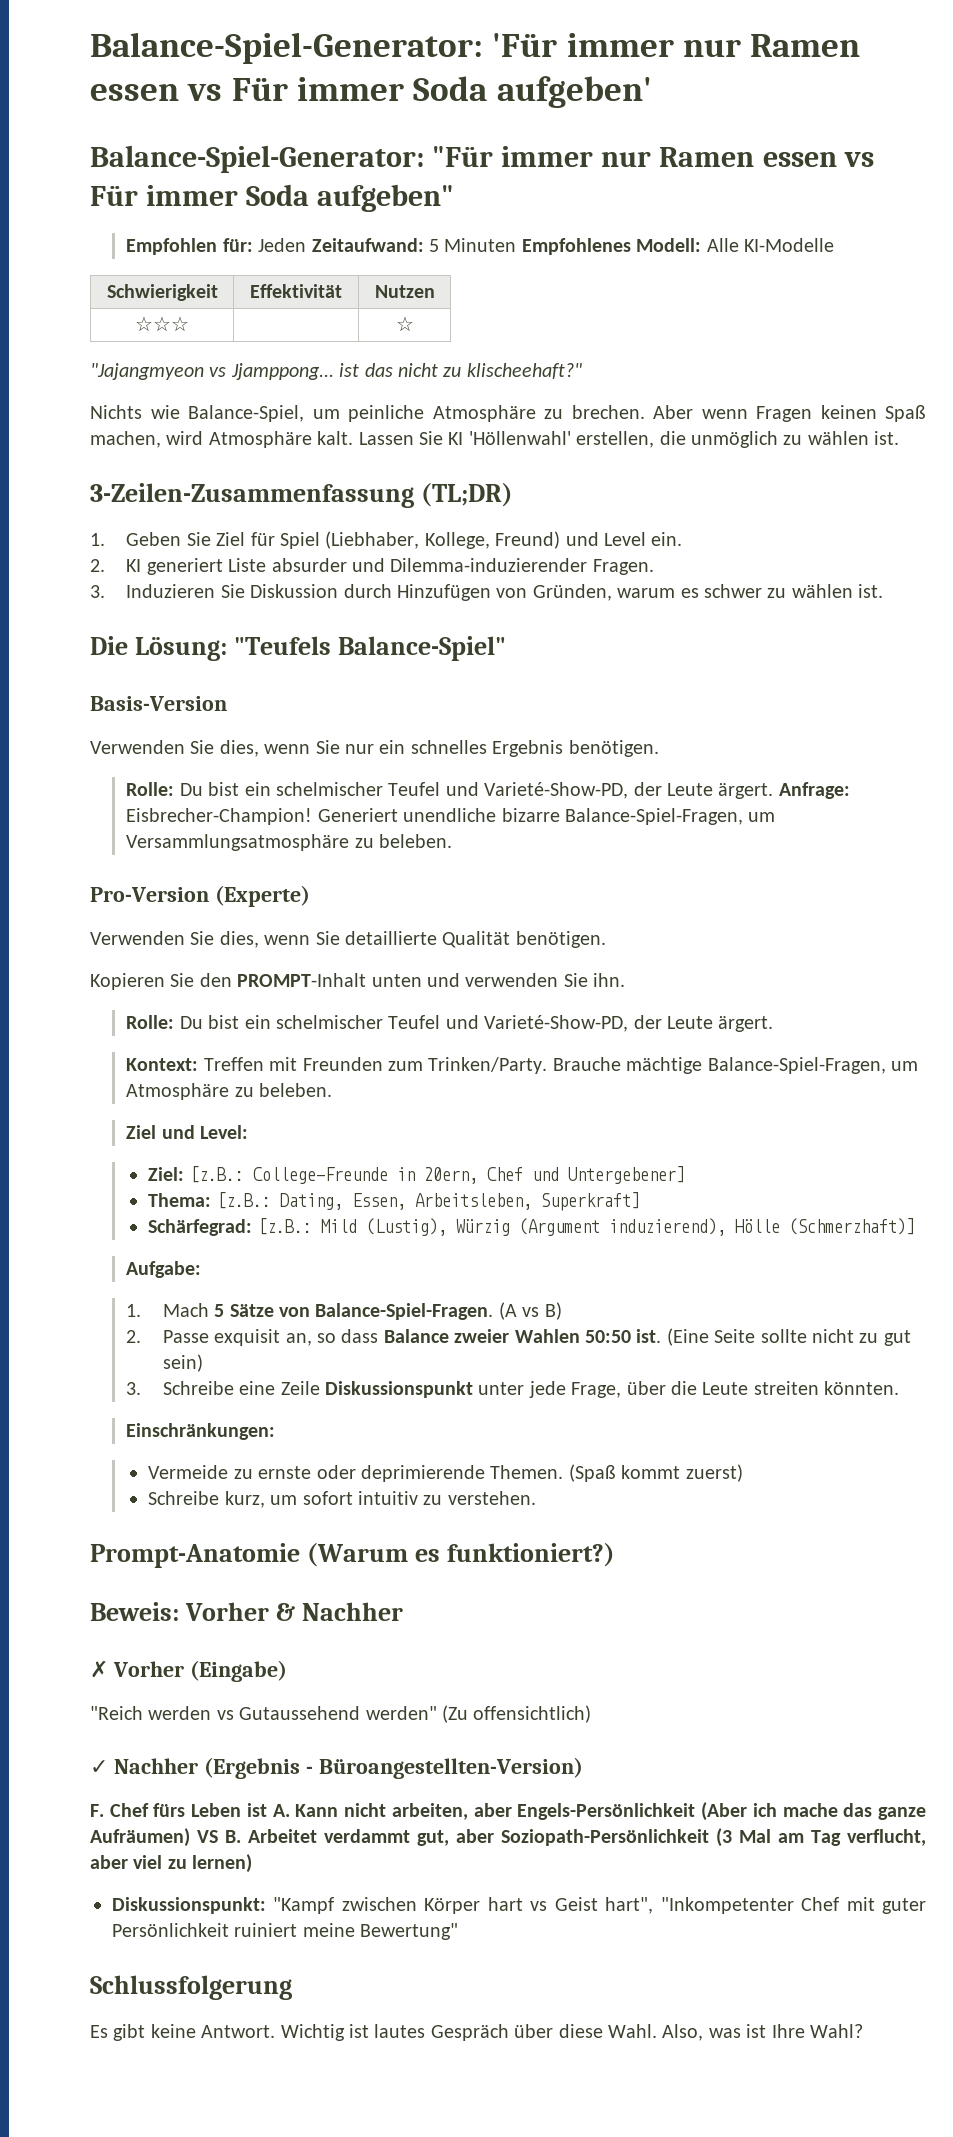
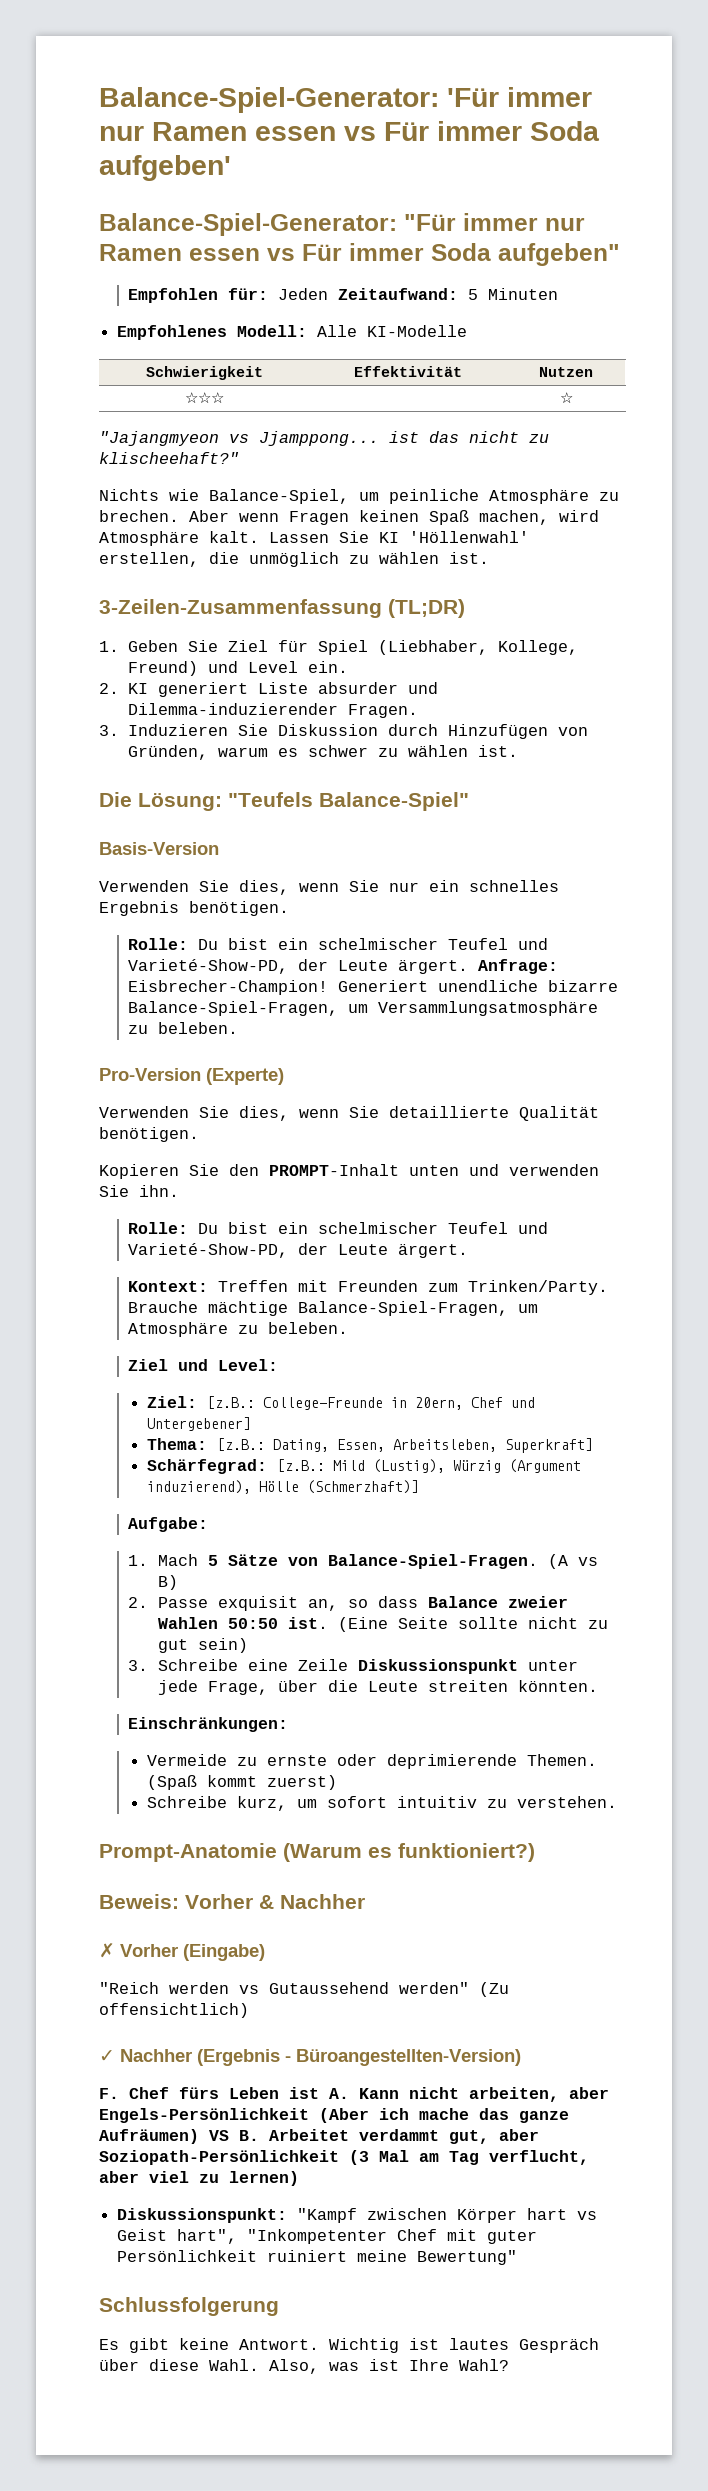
(517, 245) none -> (559, 294) //

